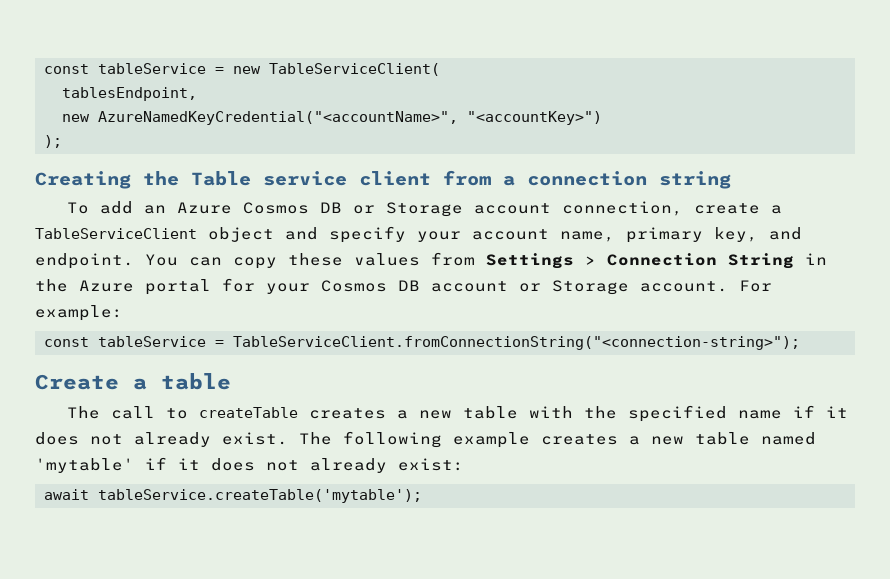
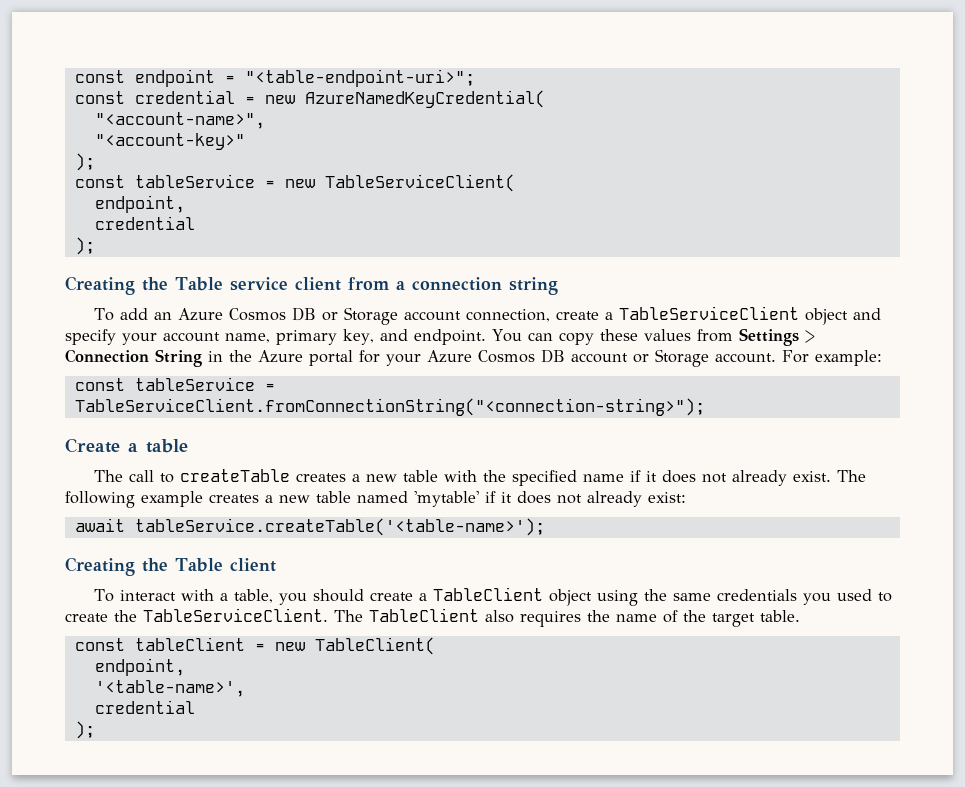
[44,64,89,74] const -> [74,69,475,87] [74,90,545,108] [94,112,265,129] [94,133,245,150] [74,153,95,171] [74,175,125,188] const endpoint = "<table-endpoint-uri>"; // const credential = new AzureNamedKeyCredential( // "<account-name>", // "<account-key>" // ); // const
[62,87,197,101] [62,111,602,125] tablesEndpoint, // new AzureNamedKeyCredential("<accountName>", "<accountKey>") -> [94,195,185,213] [94,216,195,230] endpoint, // credential
(310, 288) none -> [427,350,472,363] Azure
[98,489,422,503] tableService.createTable('mytable'); -> [134,518,545,536] [65,557,276,576] [94,587,893,606] [65,608,800,627] [74,637,435,655] [94,658,185,676] [94,680,245,697] [94,700,195,714] [74,721,95,739] tableService.createTable('<table-name>'); // Creating the Table client // To interact with a table, you should create a TableClient object using the same credentials you used to create the TableServiceClient. The TableClient also requires the name of the target table. // const tableClient = new TableClient( // endpoint, // '<table-name>', // credential // );

